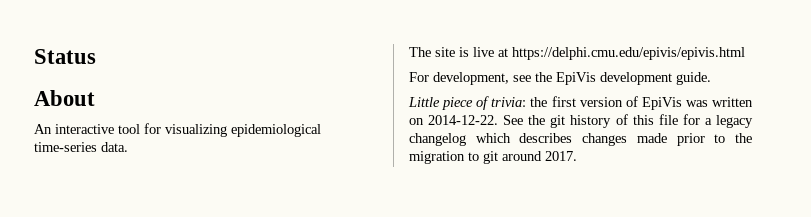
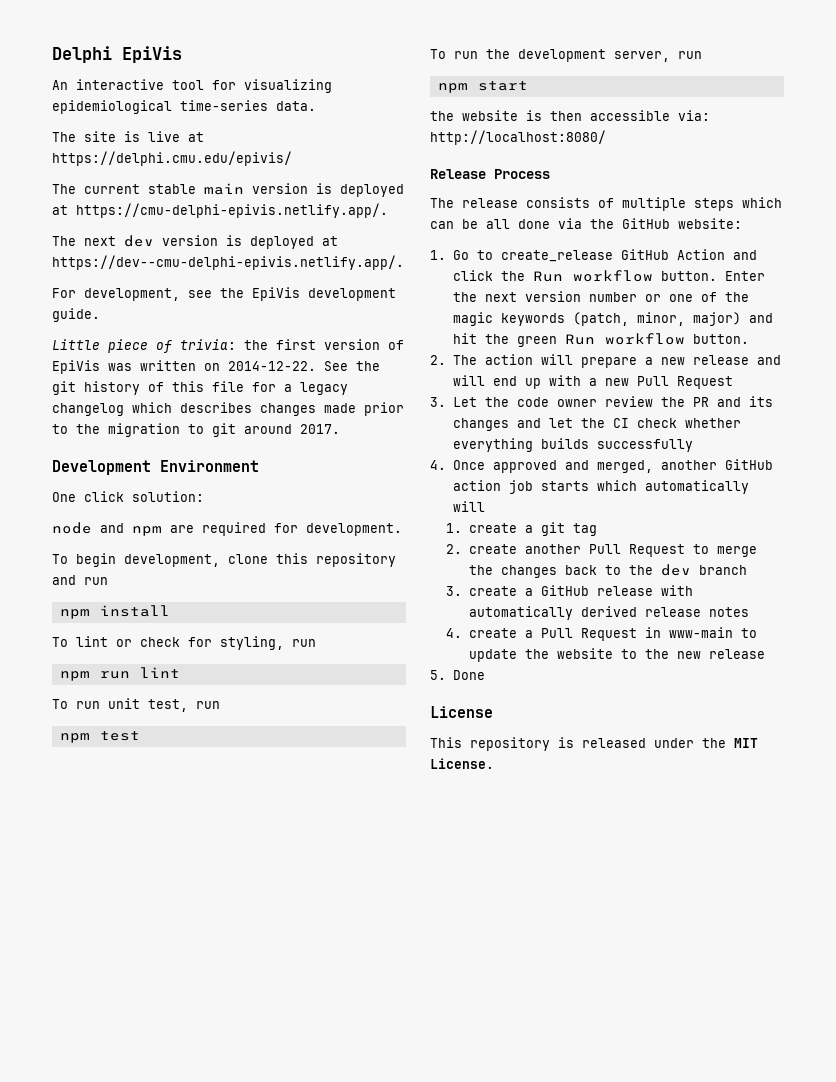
[34,49,96,64] [34,90,95,106] Status // About -> [52,46,182,63] Delphi EpiVis
[512,47,745,60] https://delphi.cmu.edu/epivis/epivis.html -> [52,151,292,166] [52,183,404,197] [52,203,388,218] [52,235,338,249] [52,255,404,270] https://delphi.cmu.edu/epivis/ // The current stable main version is deployed at https://cmu-delphi-epivis.netlify.app/. // The next dev version is deployed at https://dev--cmu-delphi-epivis.netlify.app/.
(577, 156) none -> [52,460,259,475] [52,491,204,502] [52,522,402,536] [52,553,396,567] [52,575,108,585] [59,605,170,619] [52,636,316,650] [59,667,180,681] [52,698,220,712] [59,731,140,743] [430,49,702,62] [437,81,528,93] [430,110,710,121] [430,130,606,145] [430,169,550,179] [430,197,782,211] [430,218,742,229] [430,249,757,262] [452,270,765,282] [452,291,749,302] [452,312,773,326] [452,333,749,347] [430,354,781,368] [452,375,733,389] [430,396,773,407] [452,418,741,431] [452,438,693,452] [430,459,773,473] [452,480,749,494] [452,501,485,512] [446,522,597,536] [446,544,757,557] [468,564,747,578] [446,585,693,596] [468,606,749,620] [446,627,757,641] [468,648,765,662] [430,670,485,680] [430,706,493,718] [430,737,758,751] [430,758,494,769] // Development Environment // One click solution: // node and npm are required for development. // To begin development, clone this repository and run // npm install // To lint or check for styling, run // npm run lint // To run unit test, run // npm test // To run the development server, run // npm start // the website is then accessible via: http://localhost:8080/ // Release Process // The release consists of multiple steps which can be all done via the GitHub website: // 1. Go to create_release GitHub Action and click the Run workflow button. Enter the next version number or one of the magic keywords (patch, minor, major) and hit the green Run workflow button. // 2. The action will prepare a new release and will end up with a new Pull Request // 3. Let the code owner review the PR and its changes and let the CI check whether everything builds successfully // 4. Once approved and merged, another GitHub action job starts which automatically will // 1. create a git tag // 2. create another Pull Request to merge the changes back to the dev branch // 3. create a GitHub release with automatically derived release notes // 4. create a Pull Request in www-main to update the website to the new release // 5. Done // License // This repository is released under the MIT License.

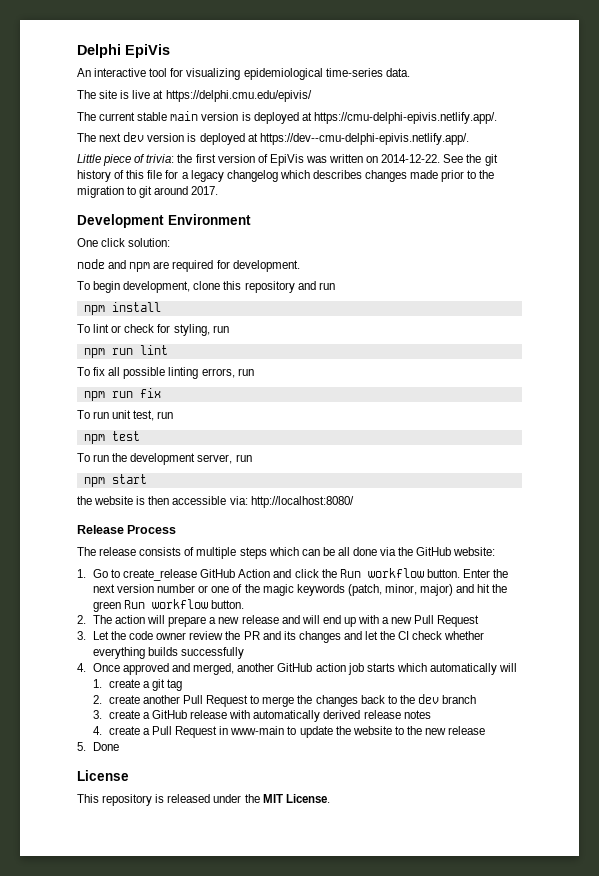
[52,287,396,301] [52,308,100,322] // For development, see the EpiVis development guide. -> (469, 139) none
(180, 672) none -> [77,367,254,379] [83,388,161,401] // To fix all possible linting errors, run // npm run fix

